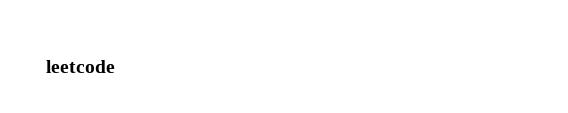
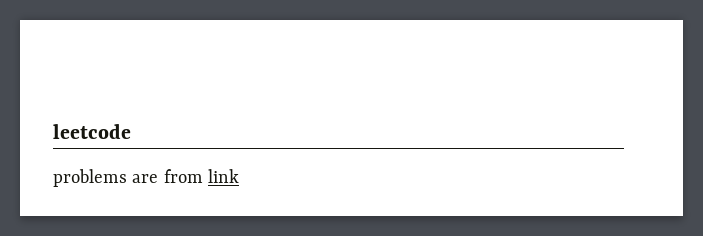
(115, 66) none -> [53,169,240,187] // problems are from link

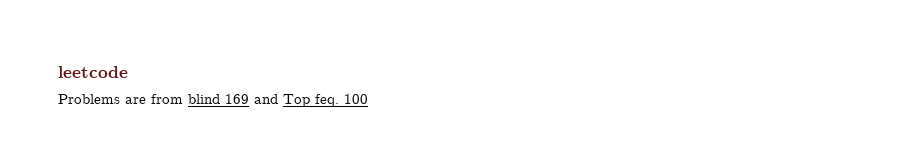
[53,169,127,187] problems -> [58,94,120,104] Problems
[208,169,240,183] link -> [188,94,368,107] blind 169 and Top feq. 100

